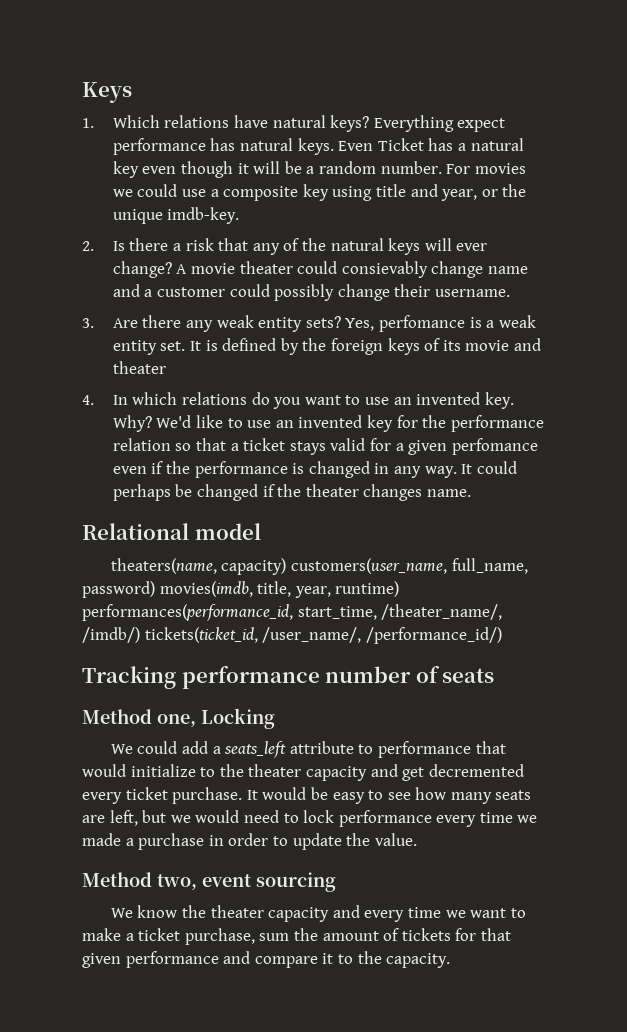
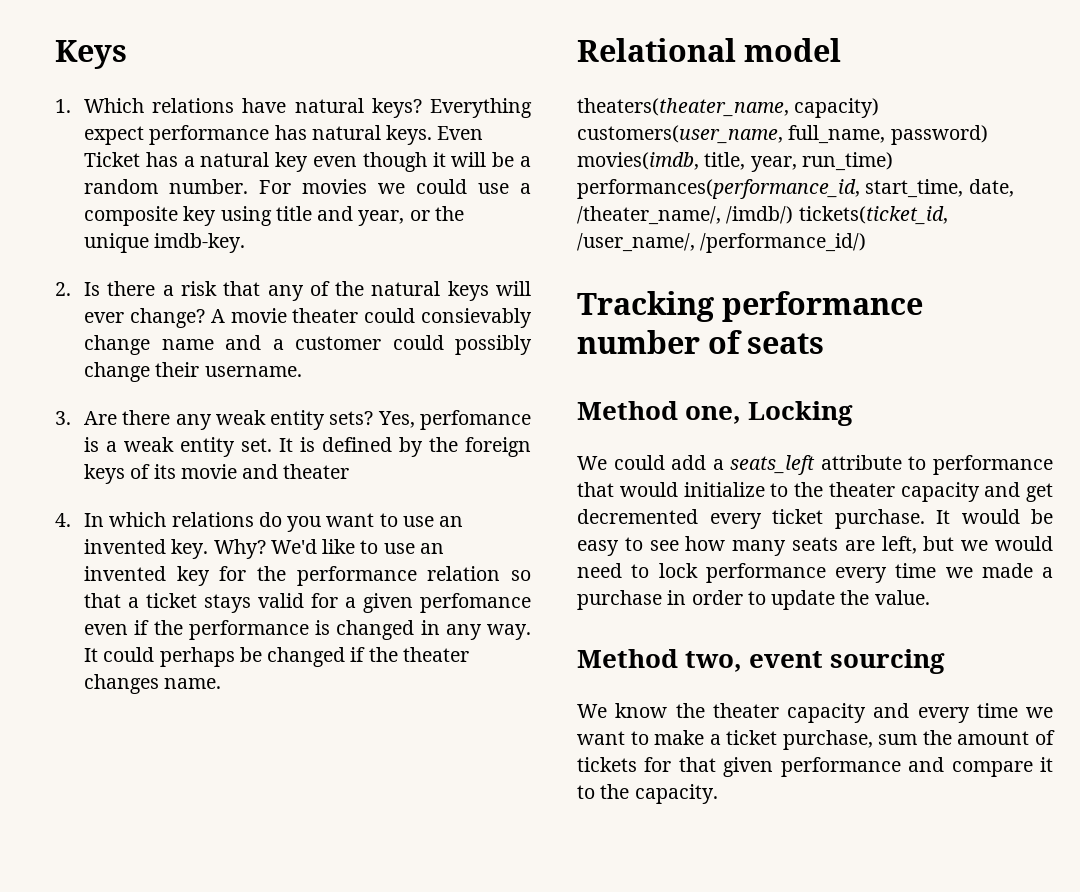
[110,558,217,574] theaters(name, -> [577,98,789,117] theaters(theater_name,
[335,581,400,597] runtime) -> [801,152,893,171] run_time)
(377, 613) none -> [968,179,1014,197] date,

